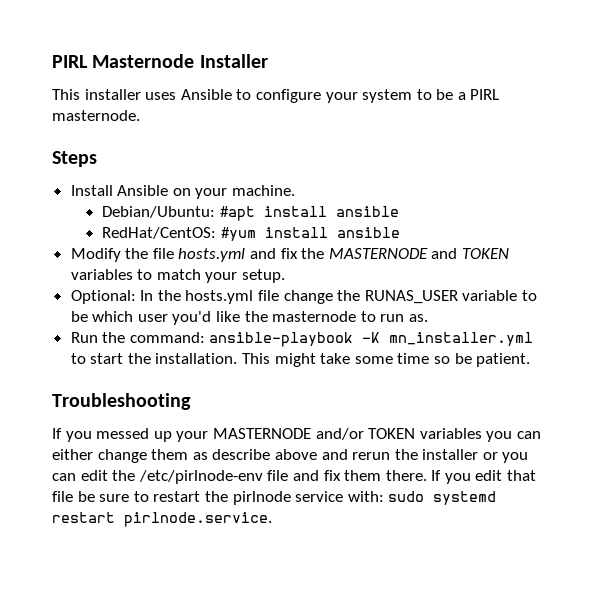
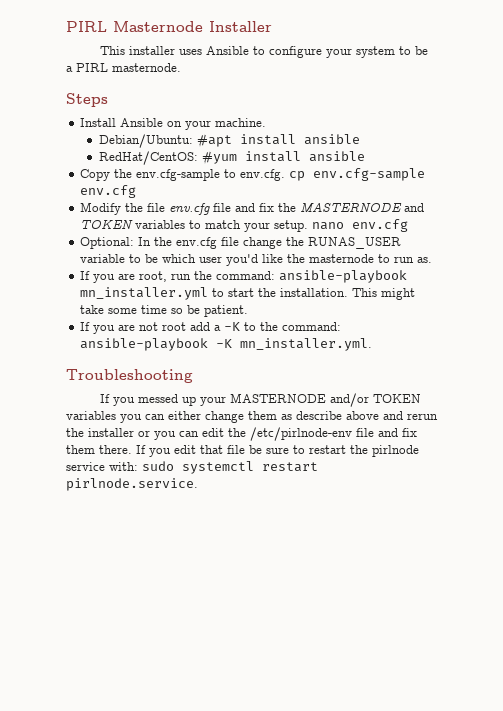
(400, 232) none -> [80,168,426,181] [80,185,137,198] // Copy the env.cfg-sample to env.cfg. cp env.cfg-sample env.cfg
[178,248,246,262] hosts.yml -> [169,203,232,215] env.cfg file
(286, 276) none -> [312,219,409,232] nano env.cfg
[185,290,254,304] hosts.yml -> [176,237,218,249] env.cfg
[70,332,381,347] Run the command: ansible-playbook -K -> [80,270,408,283] If you are root, run the command: ansible-playbook
(531, 360) none -> [80,322,342,334] [80,338,373,351] // If you are not root add a -K to the command: ansible-playbook -K mn_installer.yml.
[433,491,497,505] systemd -> [182,461,254,474] systemctl

